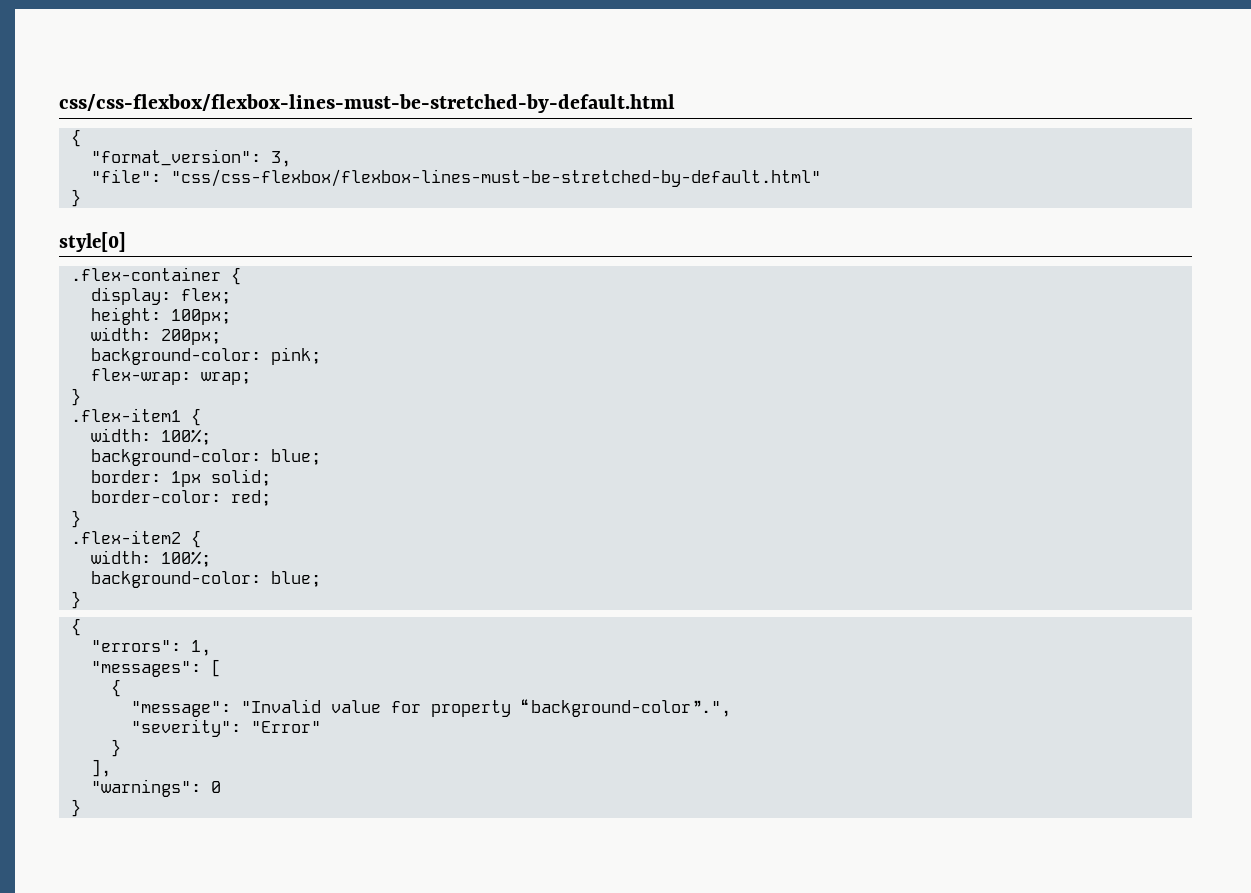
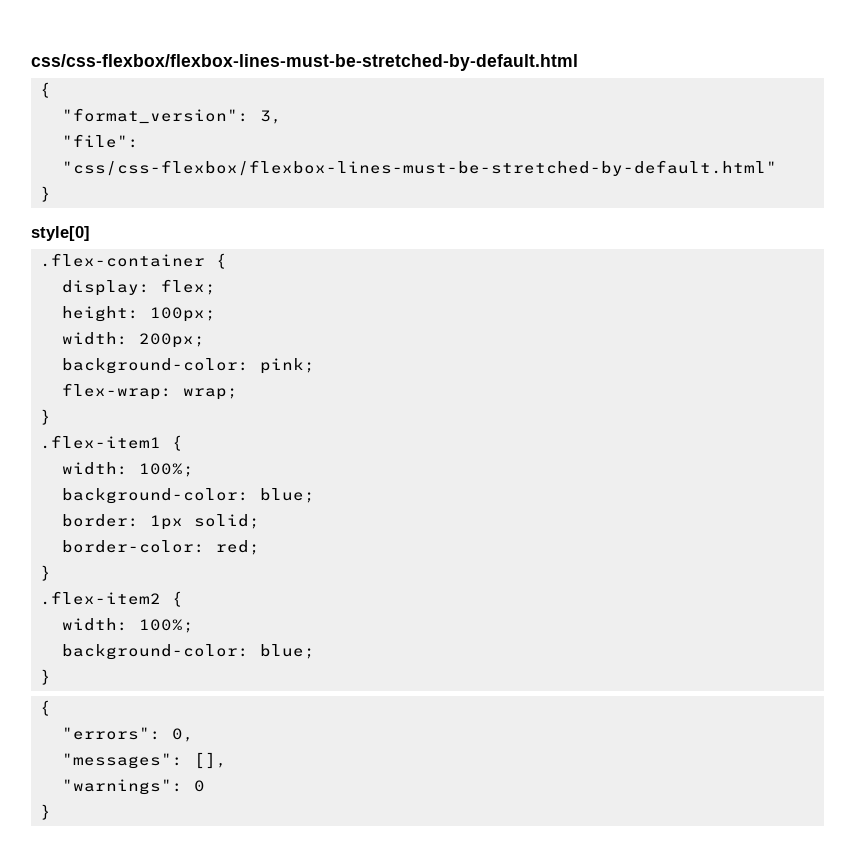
[191,640,211,656] 1, -> [172,728,194,742] 0,
[211,659,221,677] [111,679,121,697] [131,699,731,717] [131,719,321,737] [111,739,121,757] [91,759,111,777] [ // { // "message": "Invalid value for property “background-color”.", // "severity": "Error" // } // ], -> [194,752,227,769] [],

